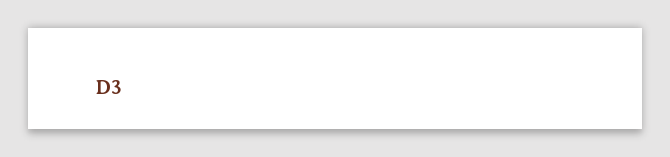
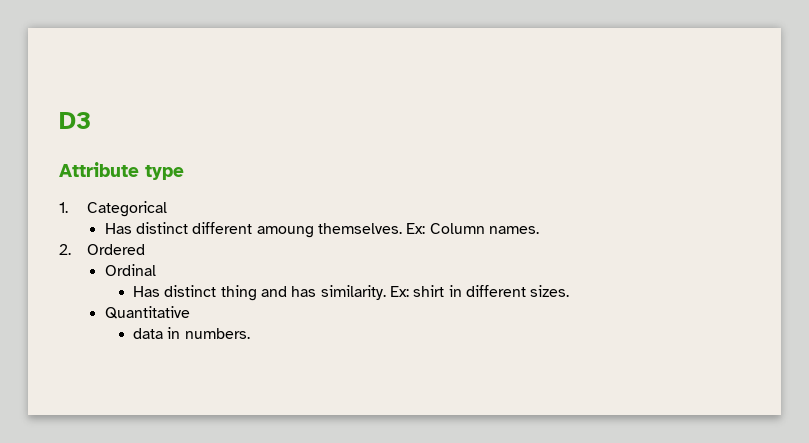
(122, 87) none -> [59,162,184,180] [59,201,168,217] [104,222,540,238] [59,244,146,255] [104,264,156,276] [133,285,570,301] [104,306,190,319] [133,327,250,339] // Attribute type // 1. Categorical // Has distinct different amoung themselves. Ex: Column names. // 2. Ordered // Ordinal // Has distinct thing and has similarity. Ex: shirt in different sizes. // Quantitative // data in numbers.

